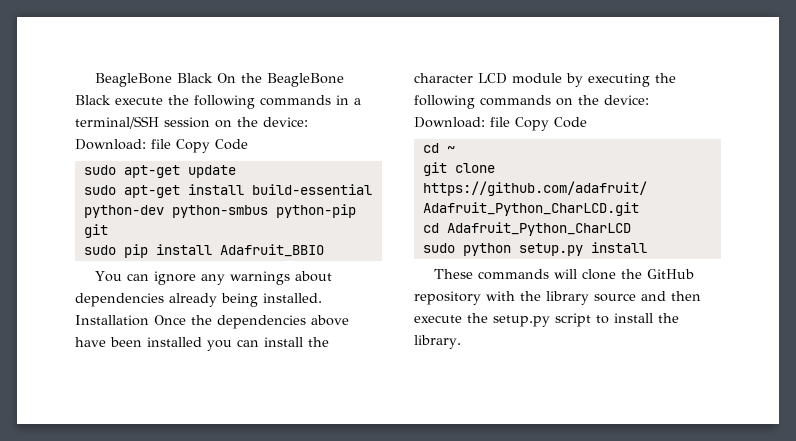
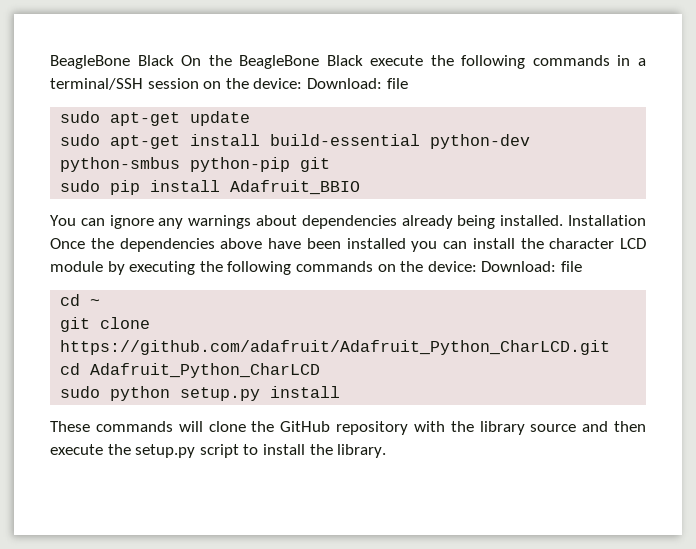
[176,139,248,153] Copy Code -> (408, 83) none
[515,117,587,131] Copy Code -> (582, 266) none

